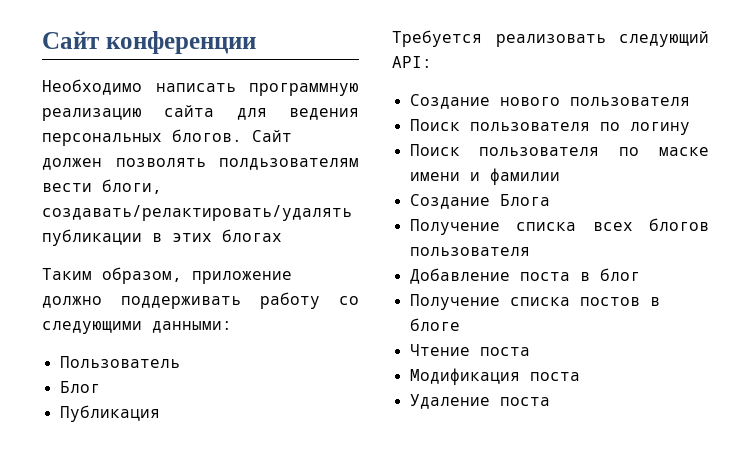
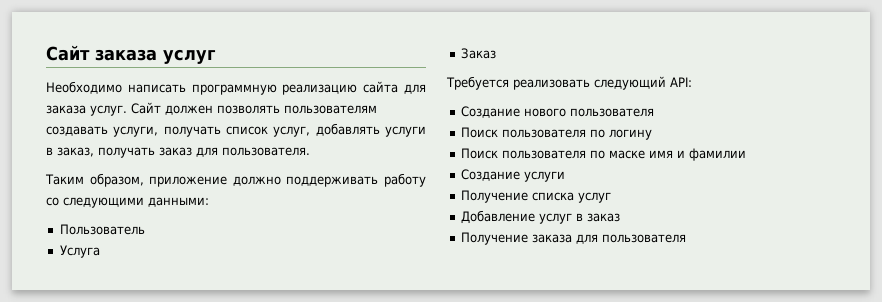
[42,31,256,54] Сайт конференции -> [46,45,216,64] Сайт заказа услуг
[289,108,359,120] [42,129,292,146] [42,158,359,170] [42,179,162,194] [42,205,352,221] [42,229,282,246] ведения персональных блогов. Сайт должен позволять полдьзователям вести блоги, создавать/релактировать/удалять публикации в этих блогах -> [46,102,377,116] [46,123,426,137] [46,147,310,158] заказа услуг. Сайт должен позволять пользователям создавать услуги, получать список услуг, добавлять услуги в заказ, получать заказ для пользователя.
[59,381,100,393] [59,405,160,422] Блог // Публикация -> [59,245,100,258] [460,48,496,59] Услуга // Заказ
[409,172,460,181] имени -> [648,150,673,158] имя
[499,194,550,206] [409,218,709,235] [409,247,530,256] [409,268,640,284] [409,294,660,310] [409,318,460,331] [409,344,530,356] [409,368,580,385] [409,394,550,409] Блога // Получение списка всех блогов пользователя // Добавление поста в блог // Получение списка постов в блоге // Чтение поста // Модификация поста // Удаление поста -> [523,171,565,182] [460,190,611,203] [460,210,620,224] [460,232,686,245] услуги // Получение списка услуг // Добавление услуг в заказ // Получение заказа для пользователя

